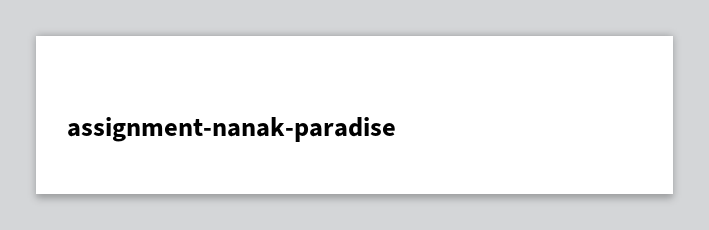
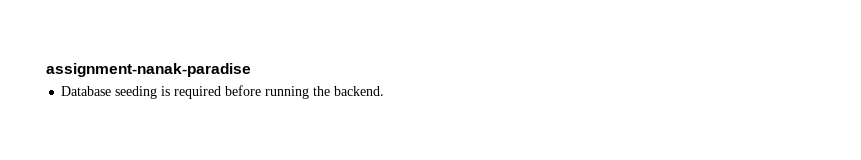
(396, 129) none -> [61,85,385,99] // Database seeding is required before running the backend.

